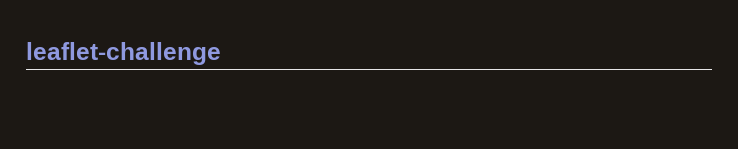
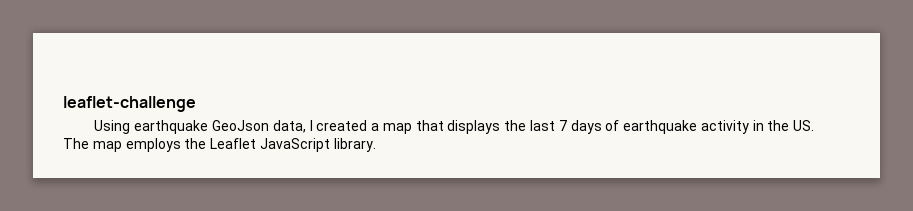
(221, 53) none -> [94,120,815,134] [63,138,376,152] // Using earthquake GeoJson data, I created a map that displays the last 7 days of earthquake activity in the US. The map employs the Leaflet JavaScript library.

